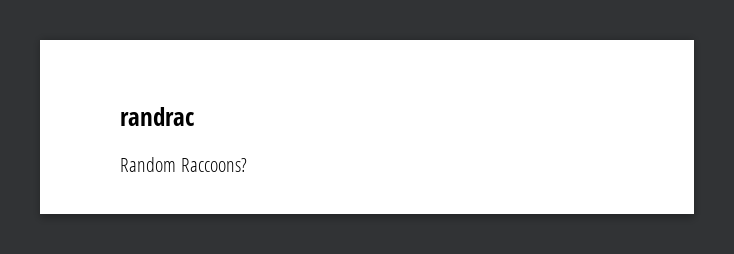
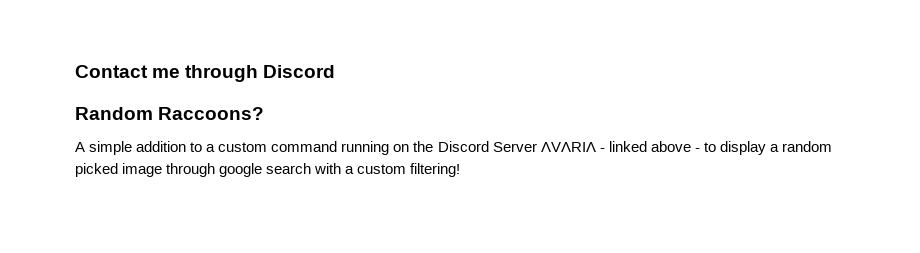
[120,107,194,126] [120,157,248,172] randrac // Random Raccoons? -> [75,65,336,82] [75,107,265,120] [75,141,832,155] [75,163,461,177] Contact me through Discord // Random Raccoons? // A simple addition to a custom command running on the Discord Server ΛVΛRIΛ - linked above - to display a random picked image through google search with a custom filtering!

